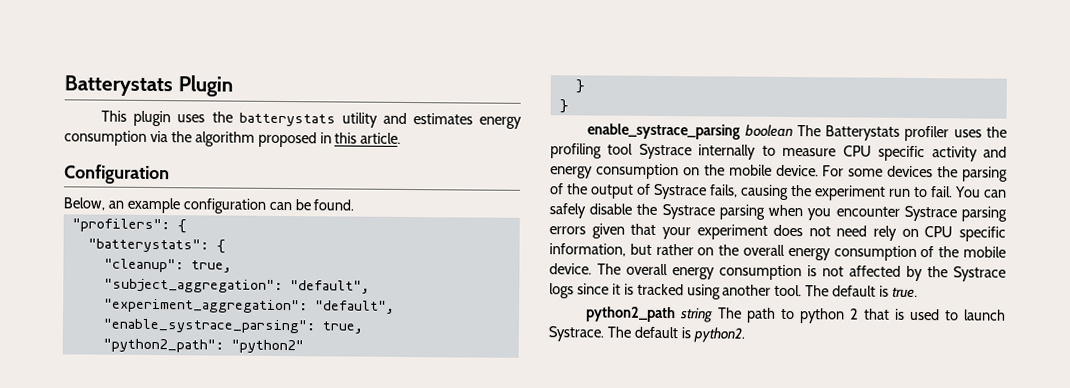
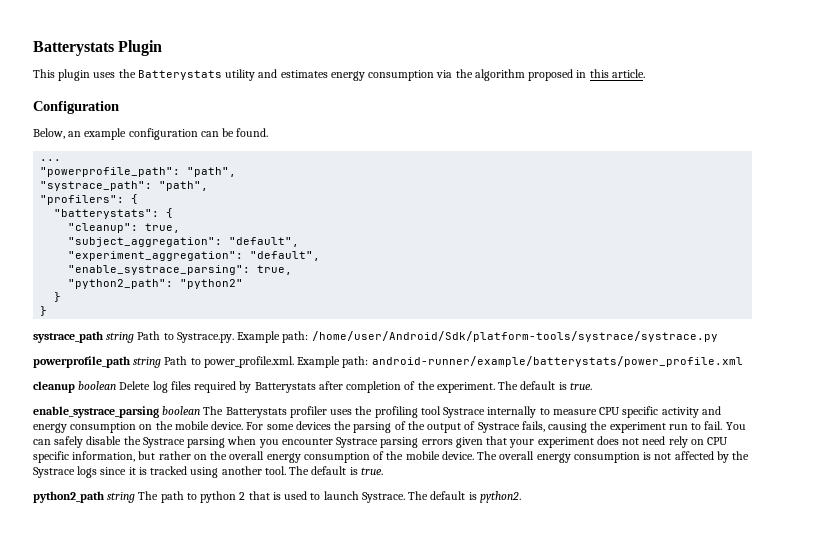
[238,112,336,127] batterystats -> [137,70,222,80] Batterystats
(355, 205) none -> [40,159,62,161] [40,167,237,177] [40,181,209,191] // ... // "powerprofile_path": "path", // "systrace_path": "path",
(569, 106) none -> [33,331,718,343] [33,356,743,368] [33,381,592,393] // systrace_path string Path to Systrace.py. Example path: /home/user/Android/Sdk/platform-tools/systrace/systrace.py // powerprofile_path string Path to power_profile.xml. Example path: android-runner/example/batterystats/power_profile.xml // cleanup boolean Delete log files required by Batterystats after completion of the experiment. The default is true.

